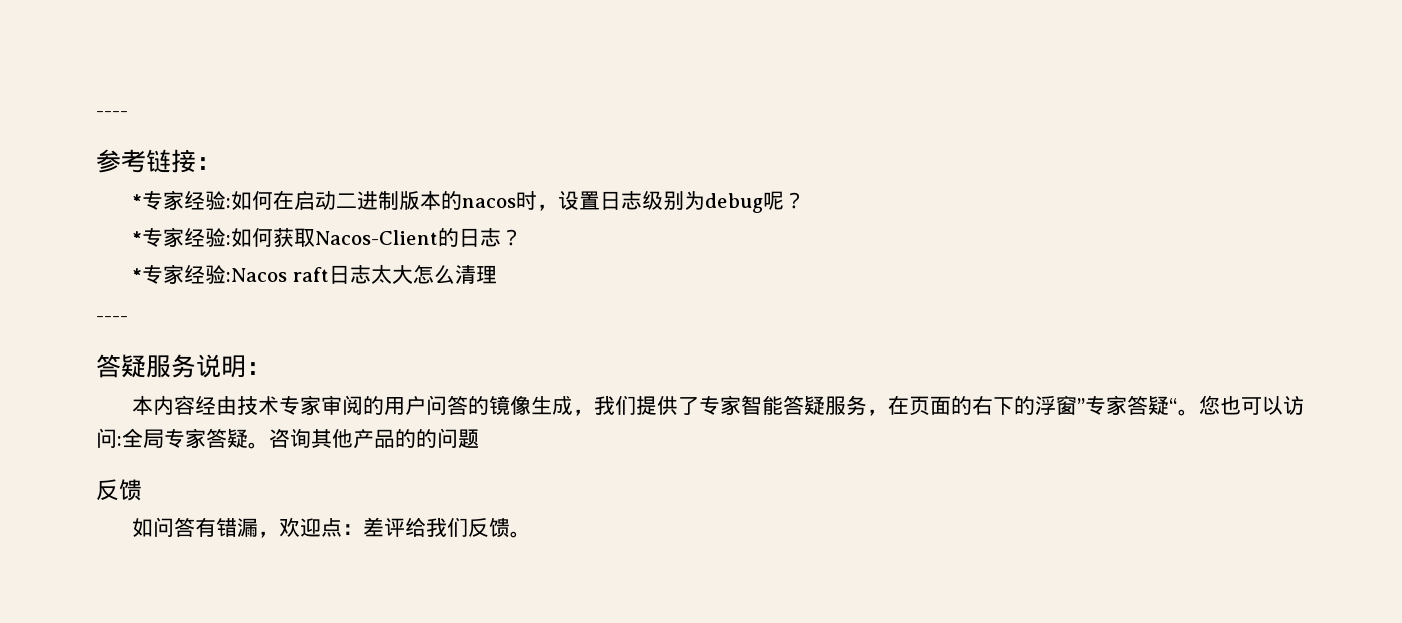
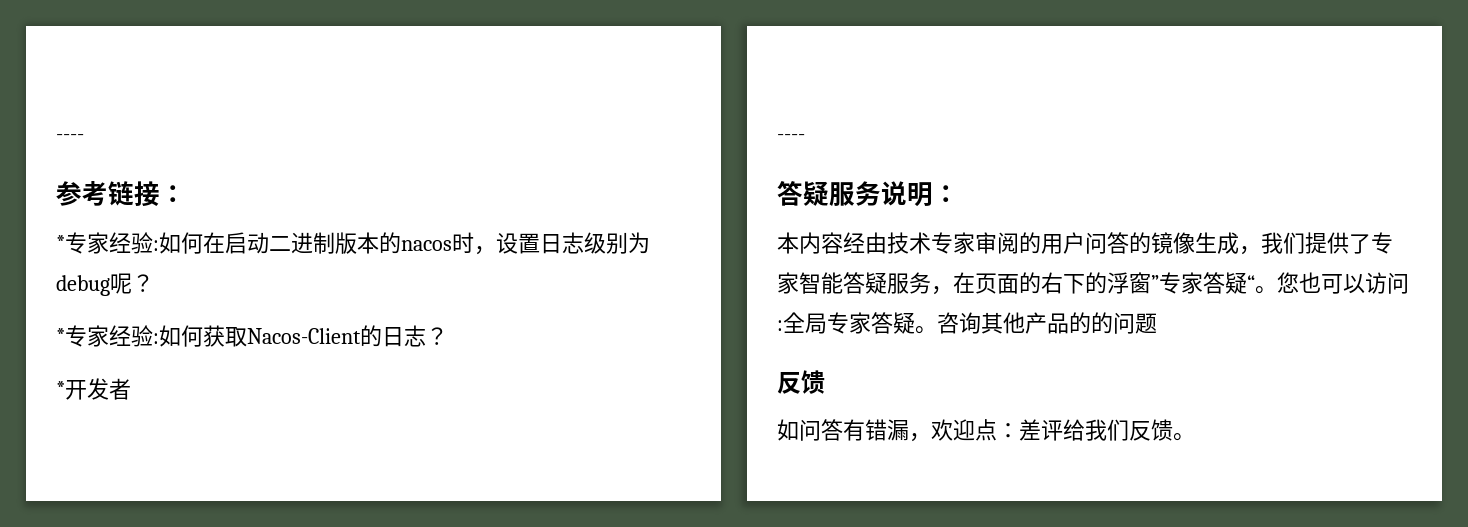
[142,264,497,284] 专家经验:Nacos raft日志太大怎么清理 -> [65,378,131,400] 开发者

